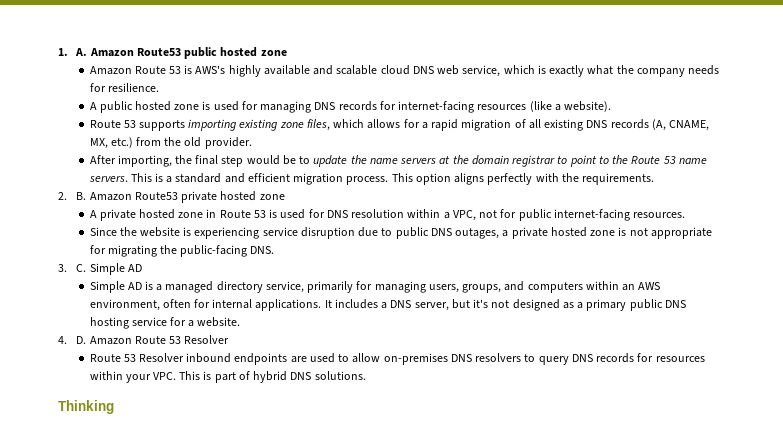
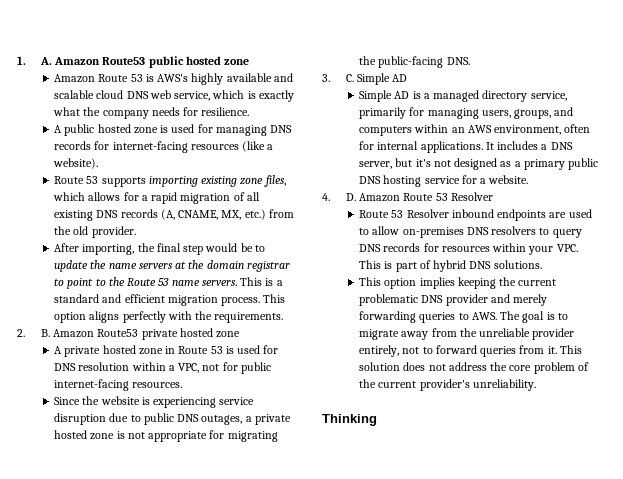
(366, 375) none -> [359,277,557,289] [359,294,548,306] [359,311,568,323] [359,328,575,340] [359,345,582,357] [359,362,589,374] [359,379,536,391] // This option implies keeping the current problematic DNS provider and merely forwarding queries to AWS. The goal is to migrate away from the unreliable provider entirely, not to forward queries from it. This solution does not address the core problem of the current provider's unreliability.

